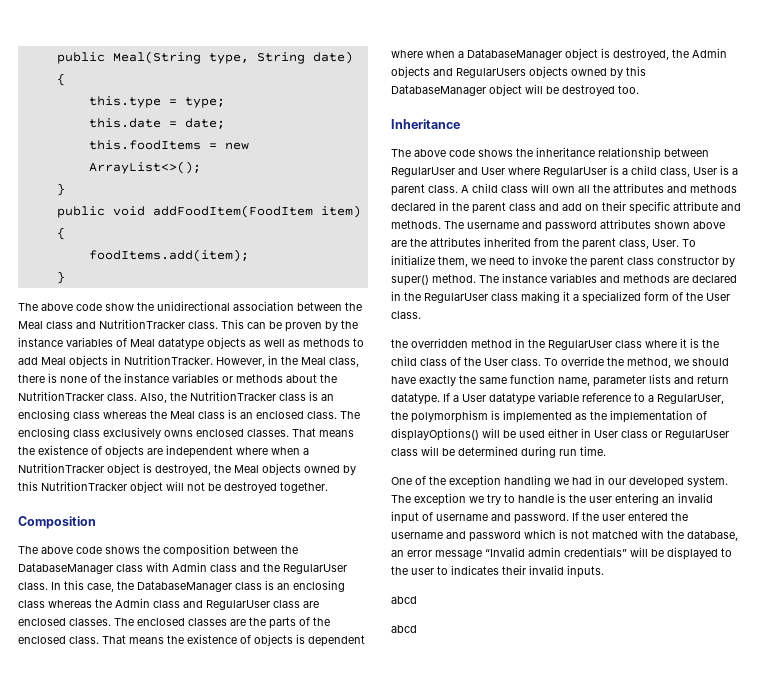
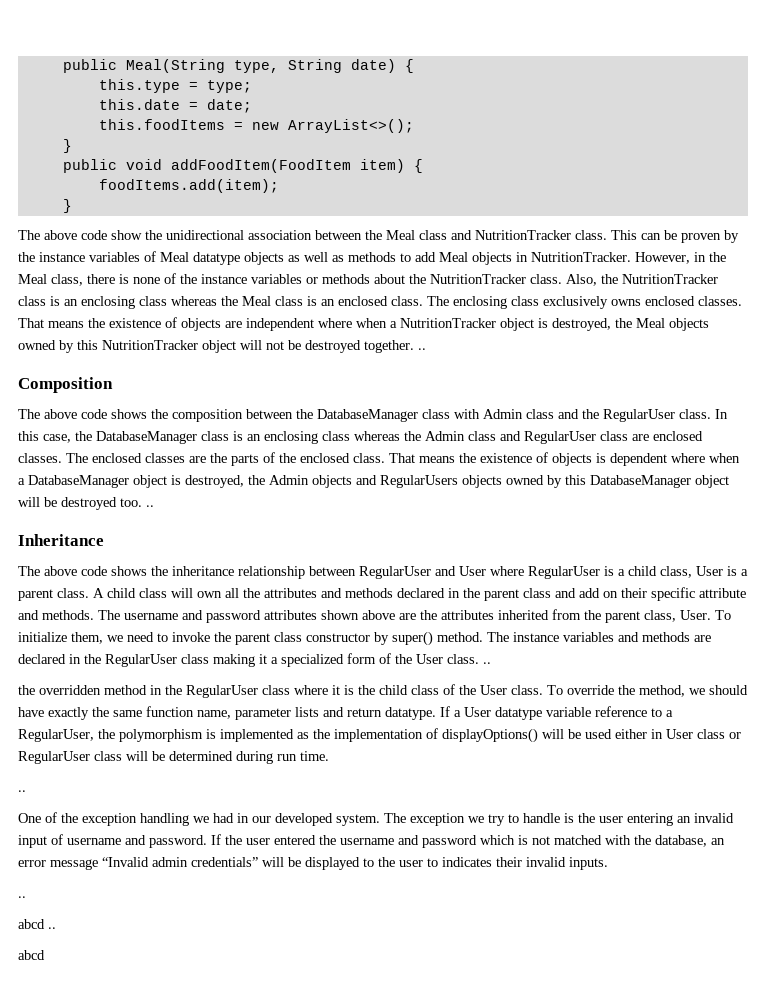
(328, 487) none -> [418,348,426,350] ..
(639, 89) none -> [146,505,154,507] ..
(421, 315) none -> [483,662,491,664] ..
(606, 451) none -> [18,790,26,792] // ..
[391,596,417,604] abcd -> [18,896,26,898] [18,919,56,929] .. // abcd ..

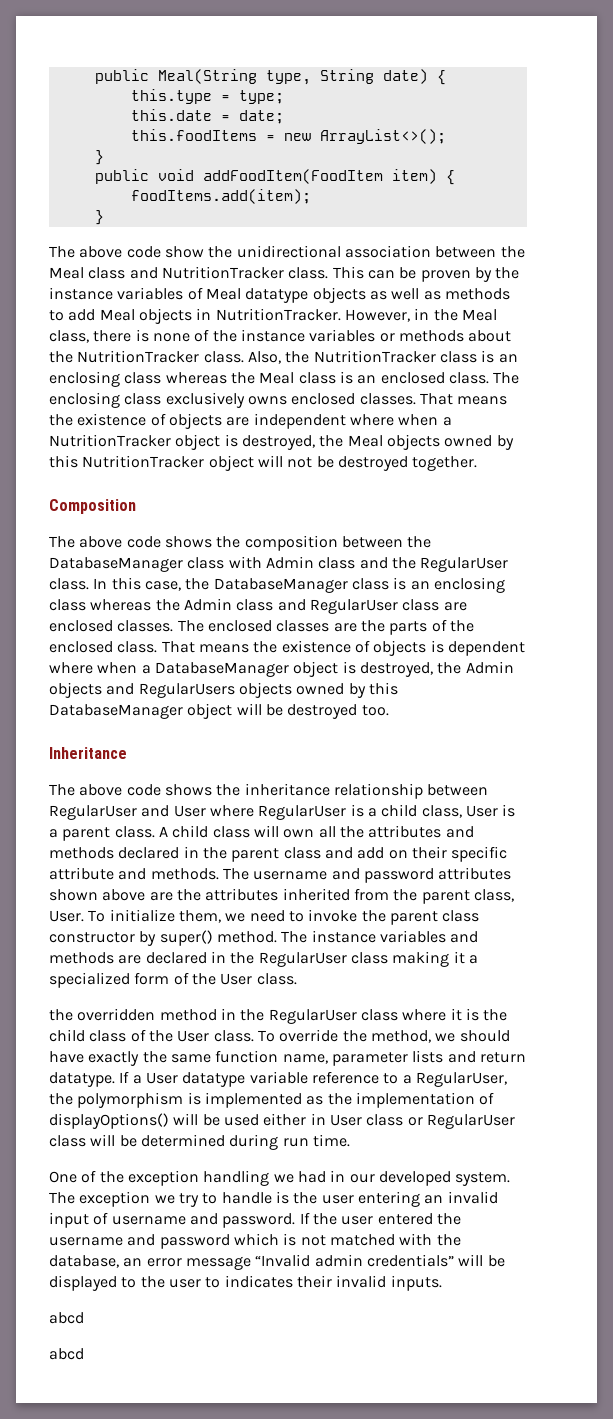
[418,348,426,350] .. -> (478, 463) none
[146,505,154,507] .. -> (389, 710) none
[483,662,491,664] .. -> (297, 979) none
[18,790,26,792] // .. -> (350, 1140) none
[18,896,26,898] [18,919,56,929] .. // abcd .. -> [49,1312,84,1324] abcd

